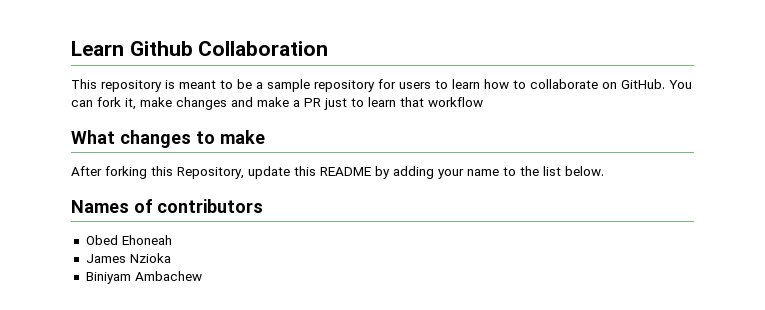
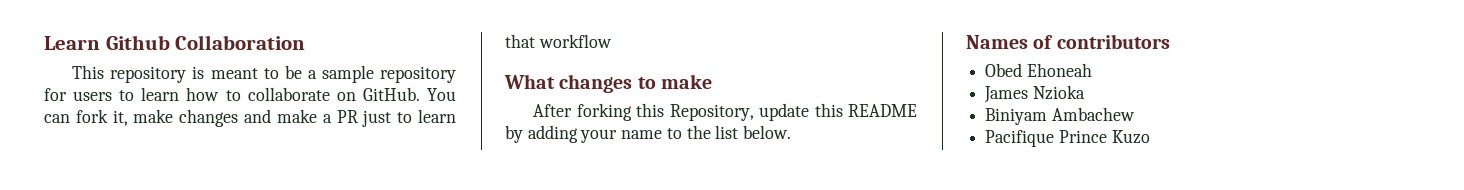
(202, 276) none -> [985,130,1150,147] // Pacifique Prince Kuzo

